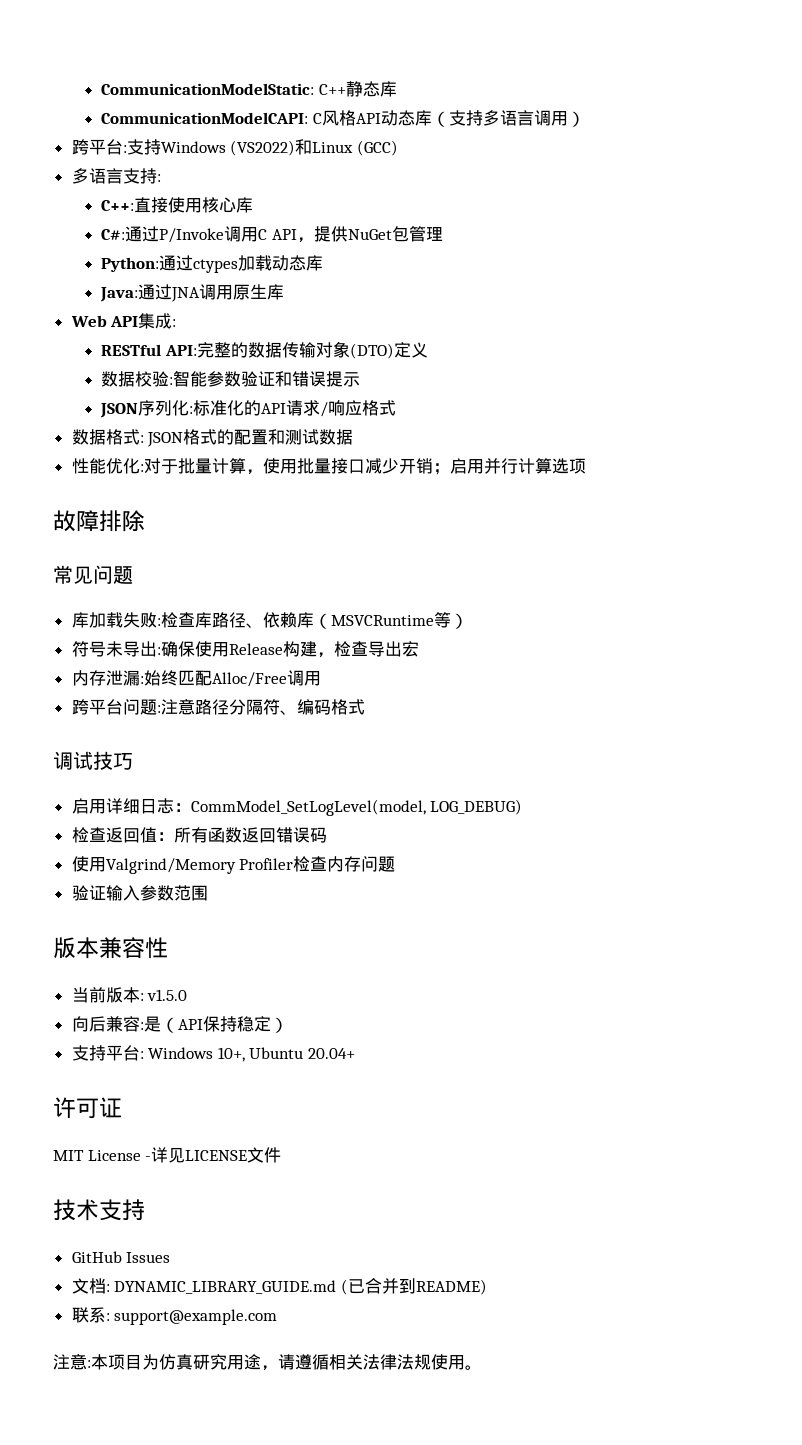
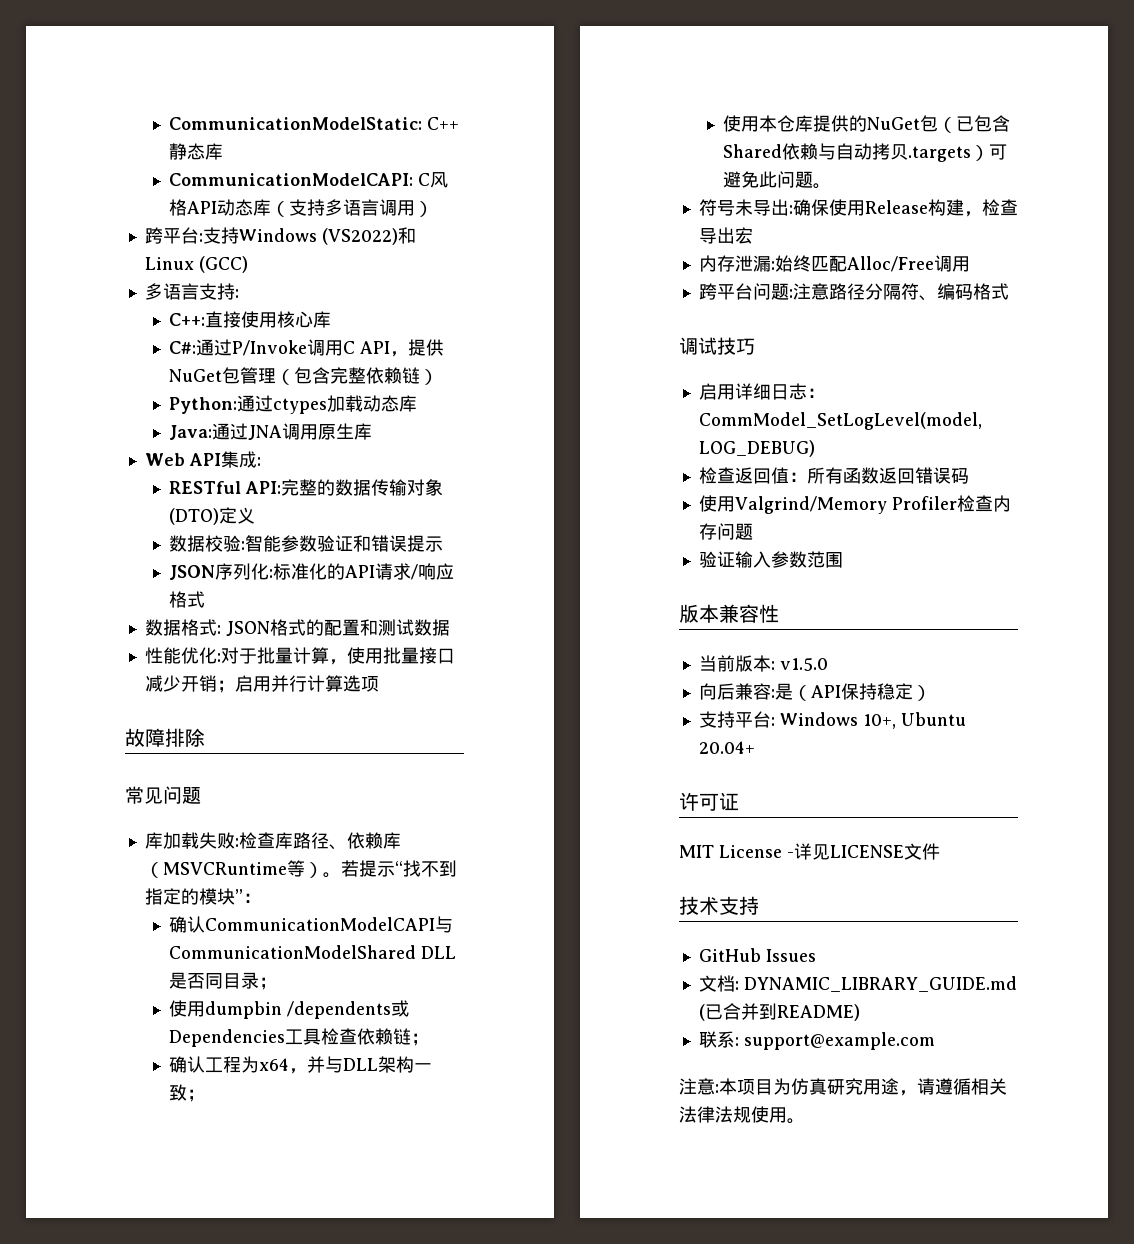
(444, 233) none -> [276,367,439,385] （包含完整依赖链）
(468, 621) none -> [322,860,457,878] [144,888,261,905] [169,916,454,933] [169,945,457,959] [169,972,278,990] [169,1000,410,1019] [169,1028,430,1047] [169,1056,433,1074] [169,1084,206,1102] [723,115,1011,133] [723,143,1008,162] [723,171,832,189] 。若提示“找不到指定的模块”： // 确认CommunicationModelCAPI与CommunicationModelShared DLL是否同目录； // 使用dumpbin /dependents或Dependencies工具检查依赖链； // 确认工程为x64，并与DLL架构一致； // 使用本仓库提供的NuGet包（已包含Shared依赖与自动拷贝.targets）可避免此问题。

